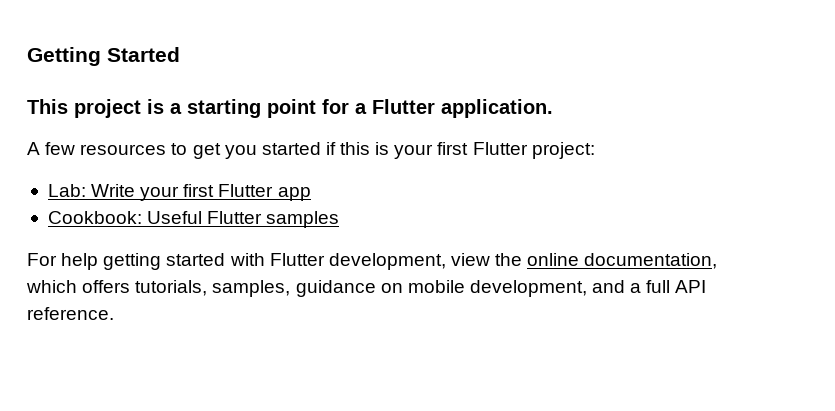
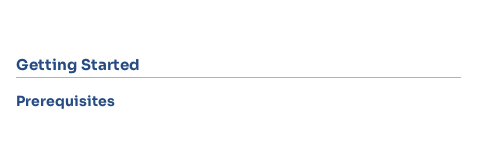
[27,99,553,118] [27,142,595,159] [47,184,311,201] [47,211,340,228] [27,253,718,270] [26,280,707,297] [27,307,114,320] This project is a starting point for a Flutter application. // A few resources to get you started if this is your first Flutter project: // Lab: Write your first Flutter app // Cookbook: Useful Flutter samples // For help getting started with Flutter development, view the online documentation, which offers tutorials, samples, guidance on mobile development, and a full API reference. -> [16,95,115,109] Prerequisites

